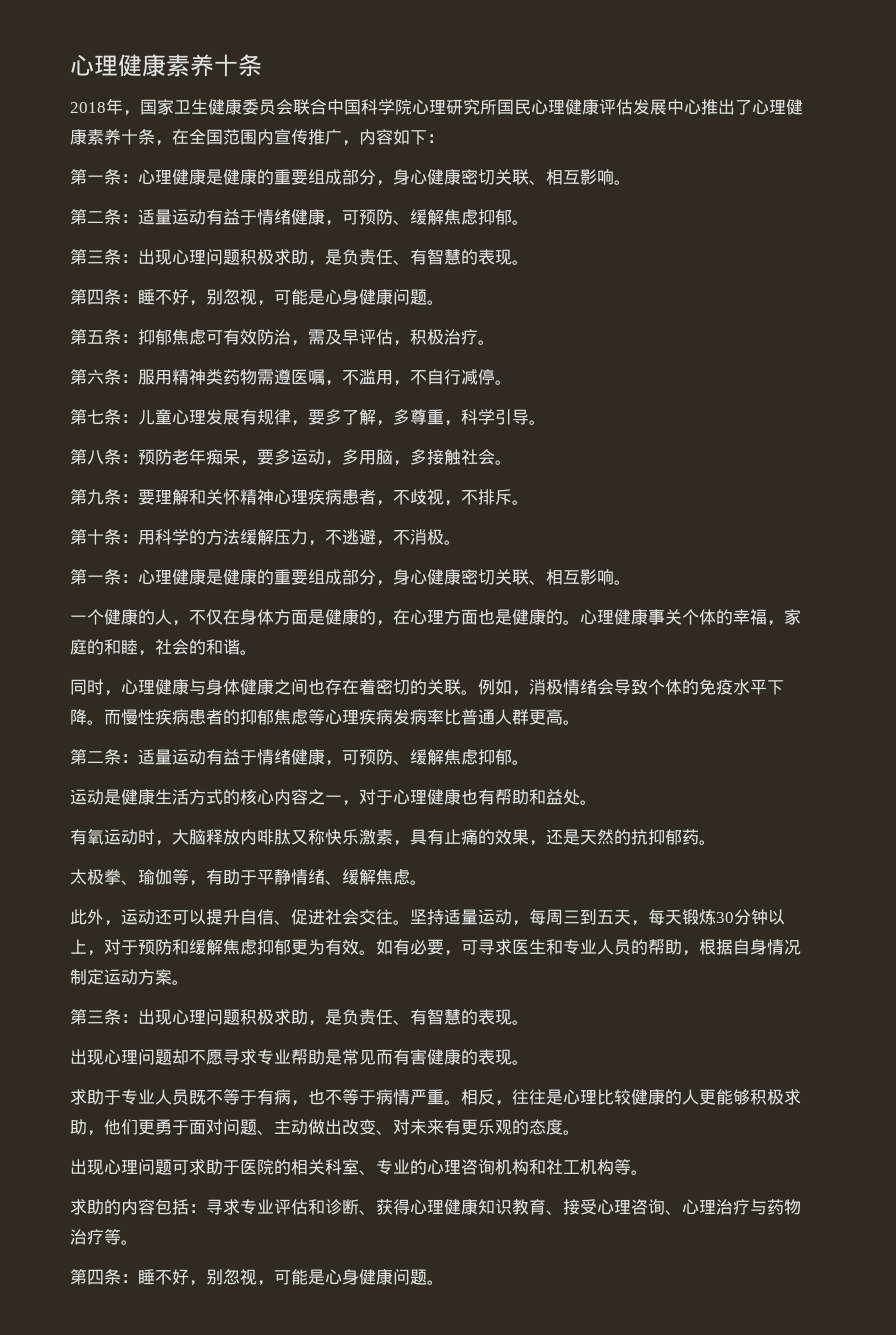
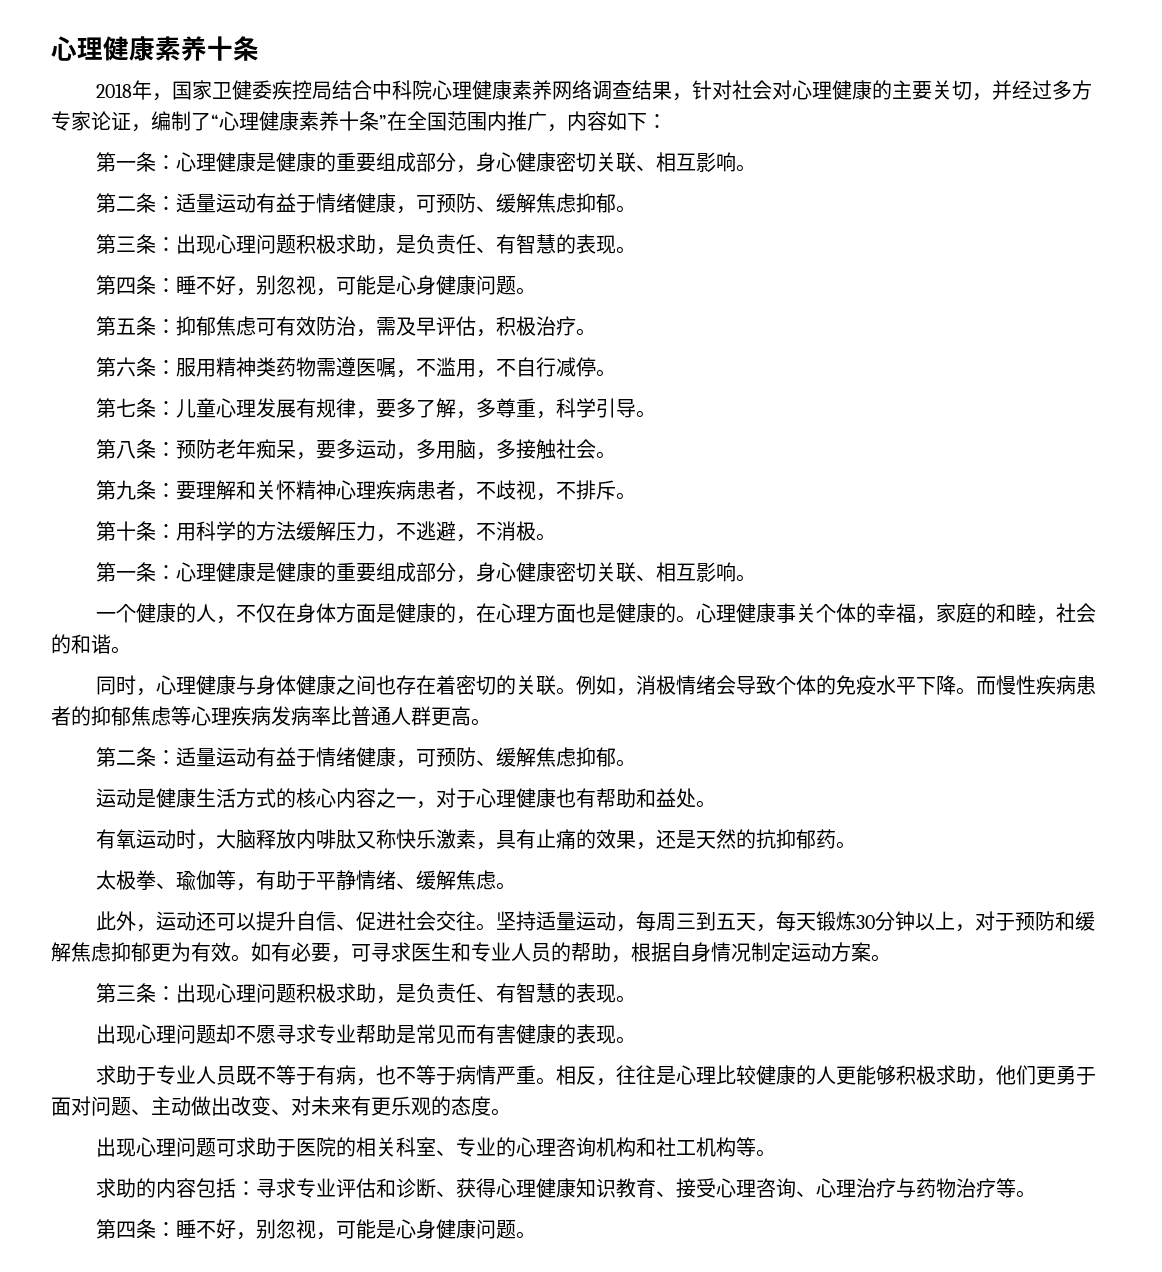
[191,99,803,115] [70,129,172,146] 生健康委员会联合中国科学院心理研究所国民心理健康评估发展中心推出了心理健康素养十条， -> [232,80,1093,101] [51,111,387,132] 健委疾控局结合中科院心理健康素养网络调查结果，针对社会对心理健康的主要关切，并经过多方专家论证，编制了“心理健康素养十条”
[274,129,308,145] 宣传 -> (507, 121) none

